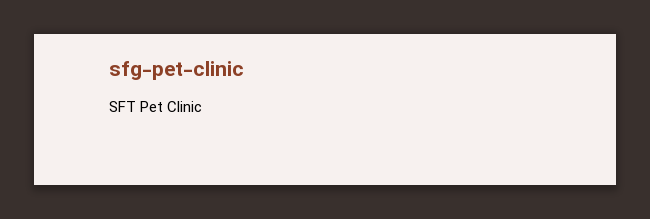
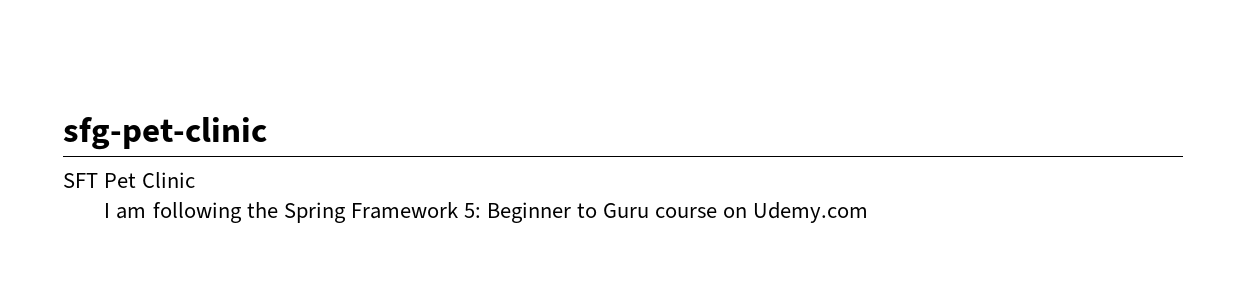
(203, 106) none -> [104,202,869,223] // I am following the Spring Framework 5: Beginner to Guru course on Udemy.com

